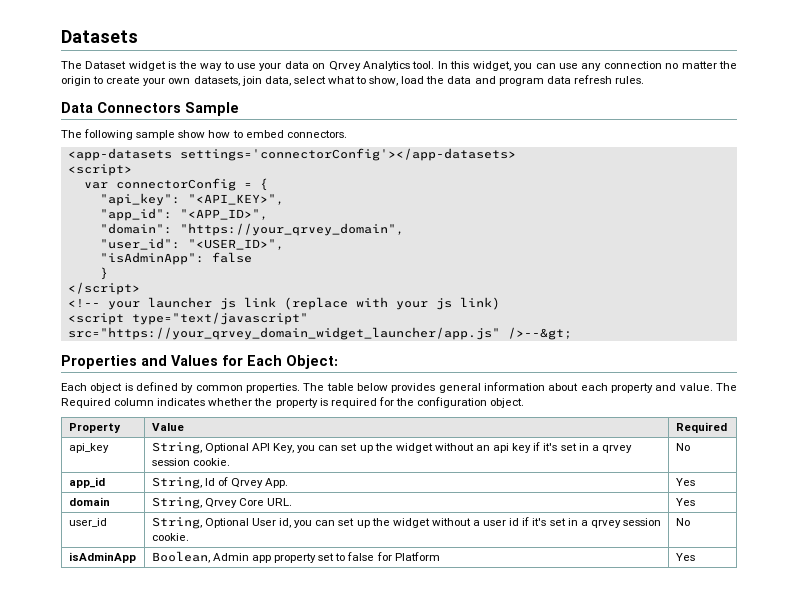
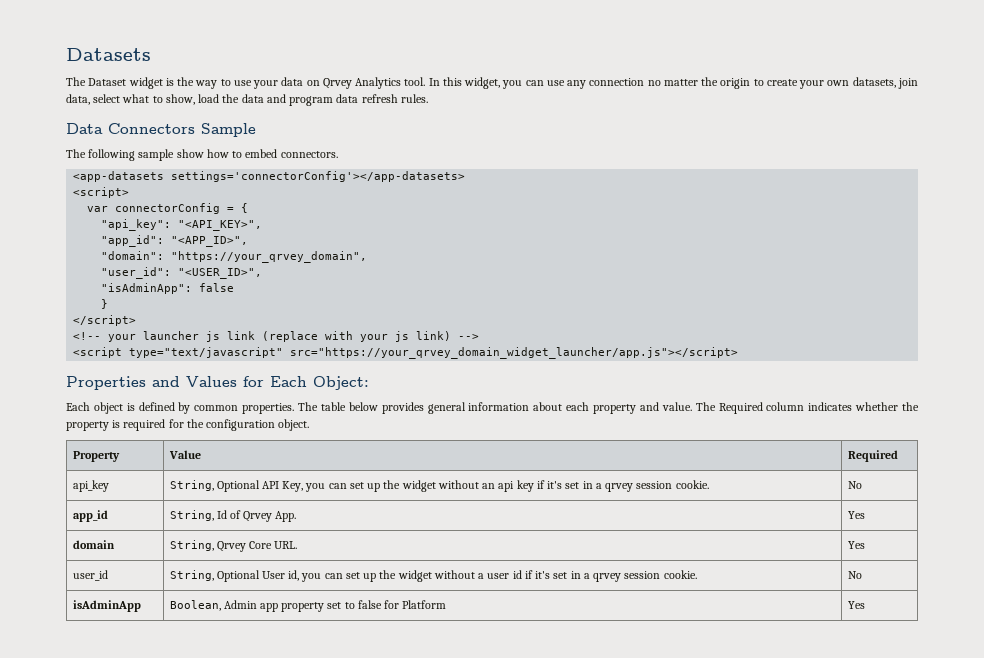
(500, 303) none -> [458,334,480,340] -->
[67,327,572,340] src="https://your_qrvey_domain_widget_launcher/app.js" />--&gt; -> [290,347,739,359] src="https://your_qrvey_domain_widget_launcher/app.js"></script>

